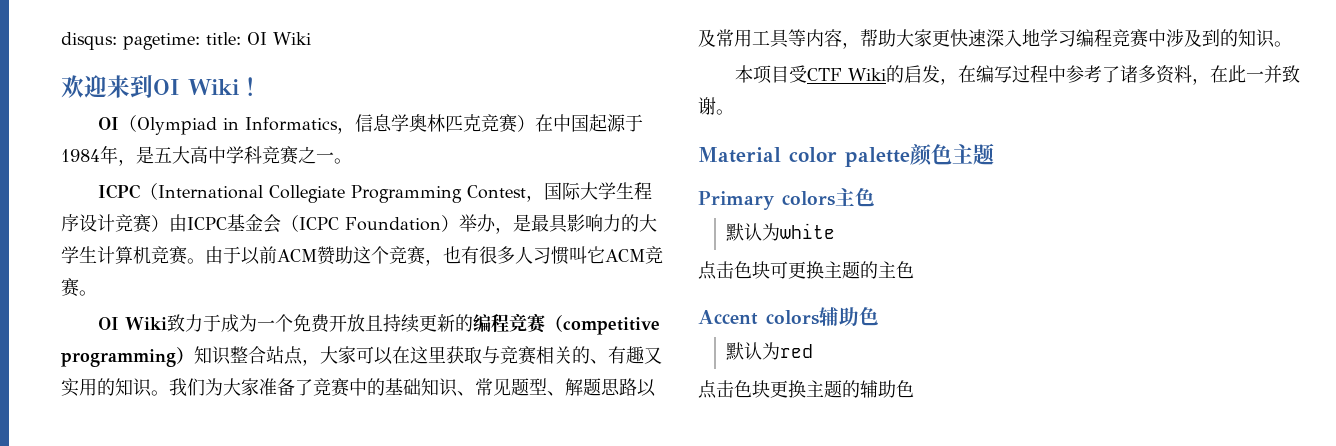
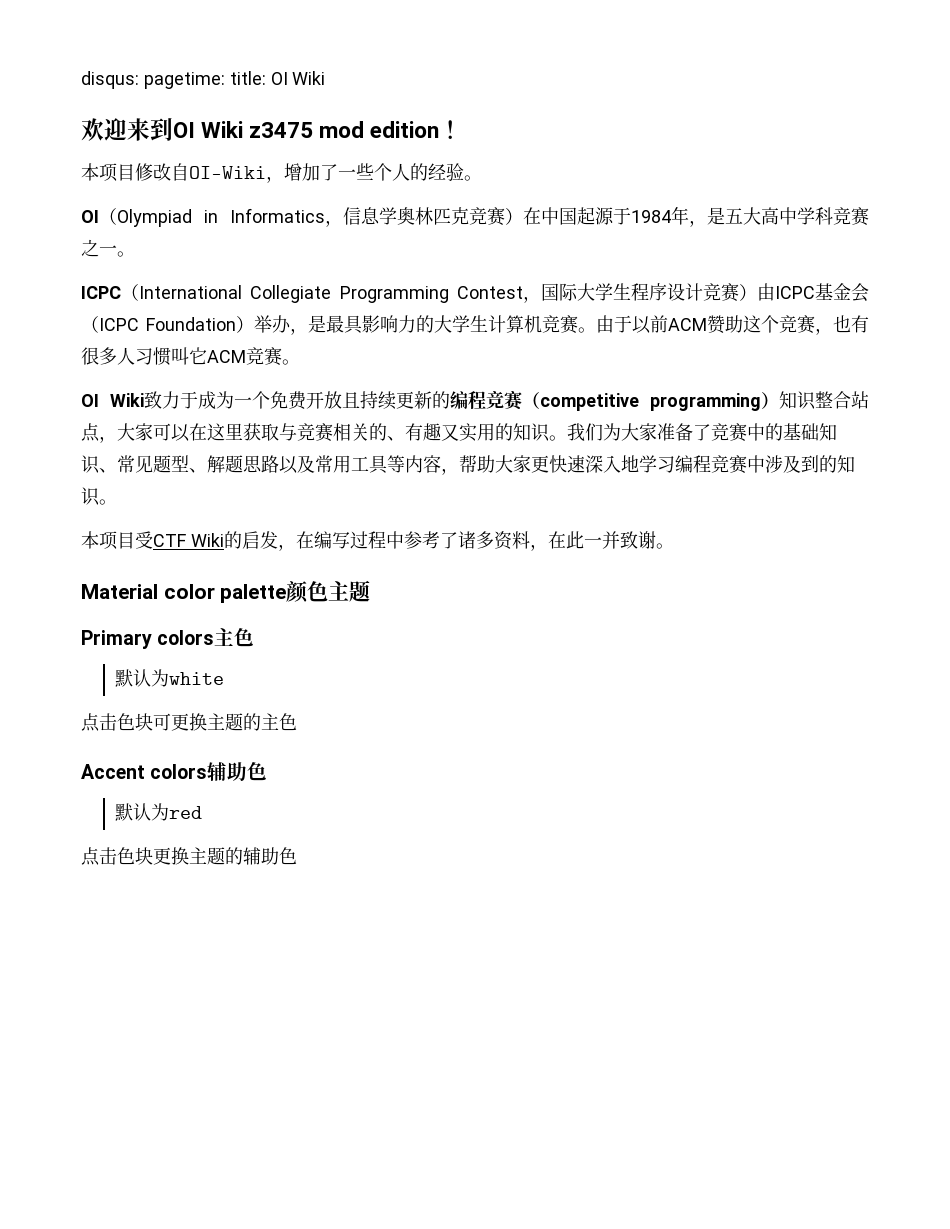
[238,77,262,96] ！ -> [249,120,463,139] [81,163,482,183] z3475 mod edition！ // 本项目修改自OI-Wiki，增加了一些个人的经验。

